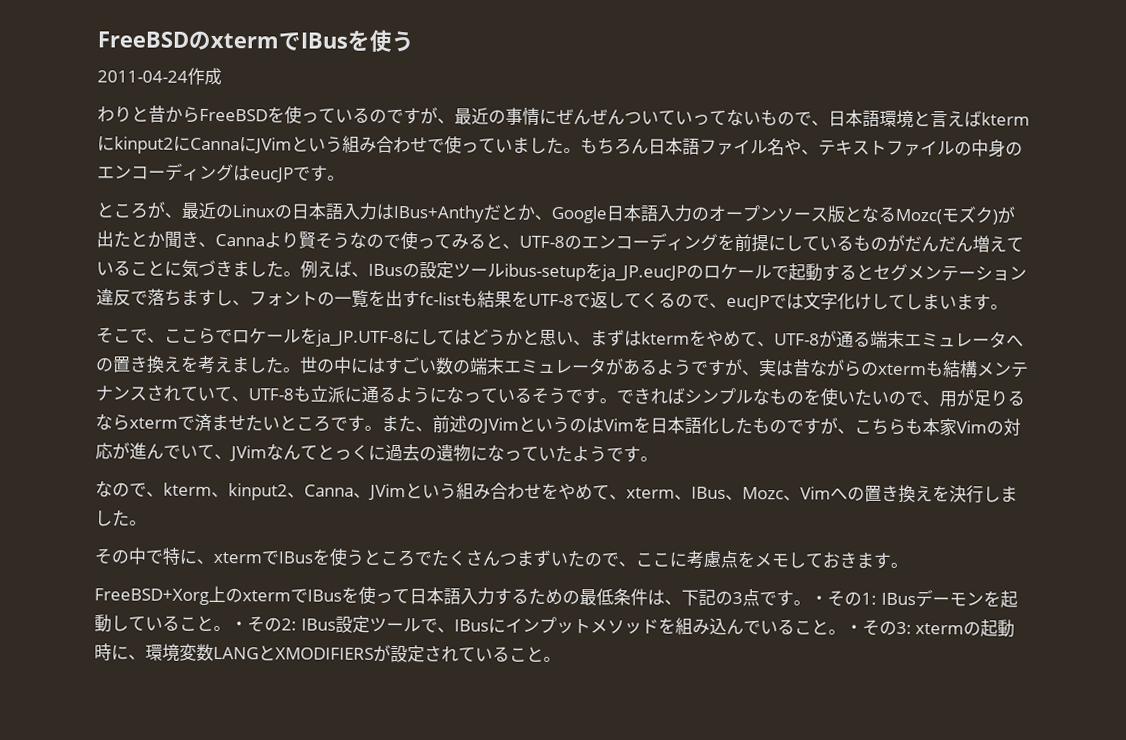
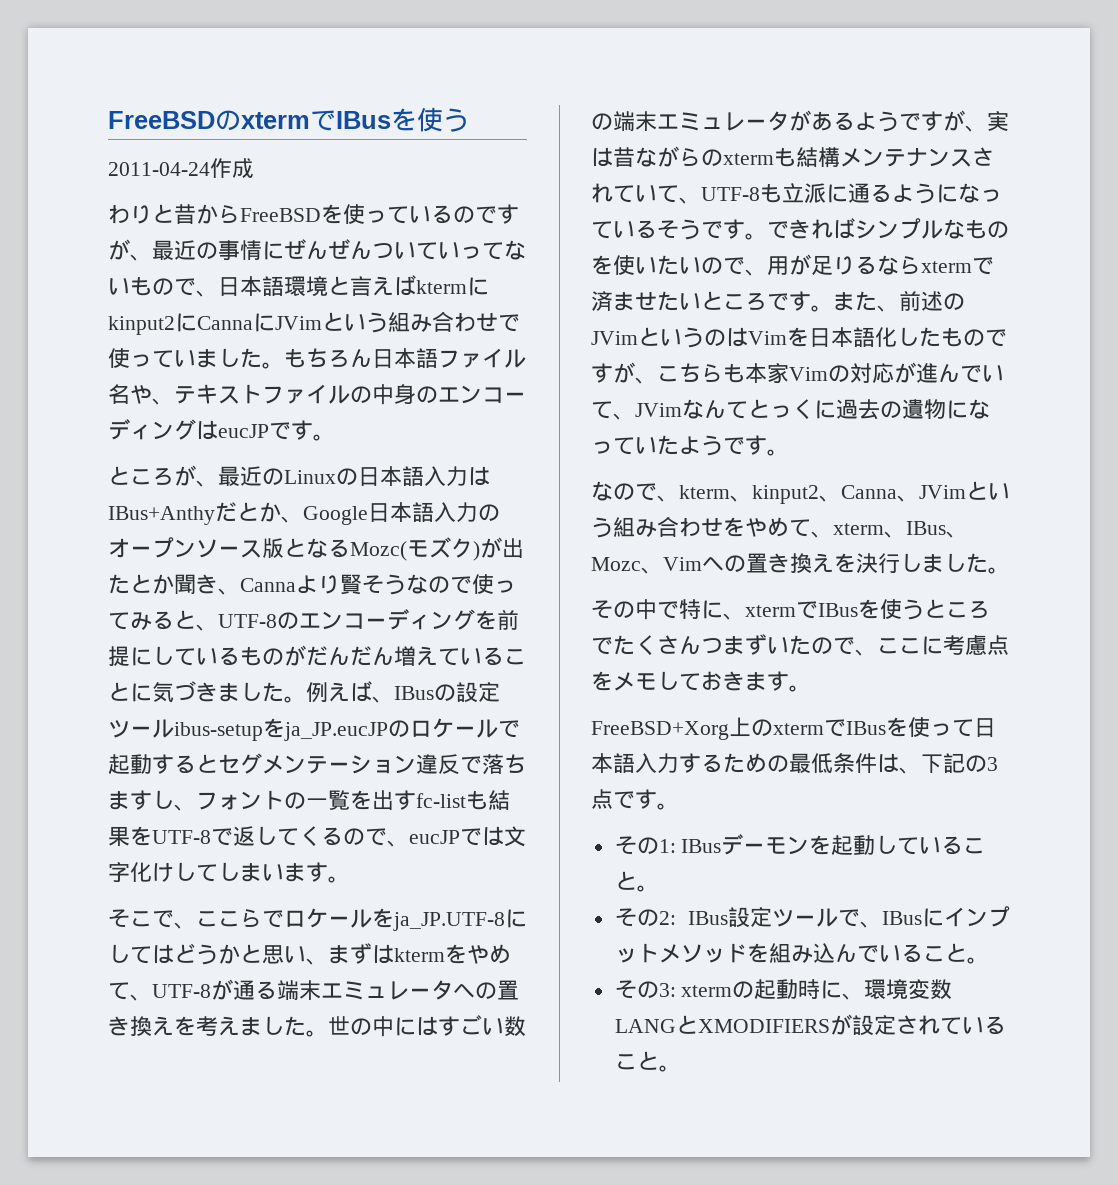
[810,595,828,605] ・ -> (679, 806) //
[230,621,248,631] ・ -> (659, 888) //
[844,624,863,634] ・ -> (989, 960) //

